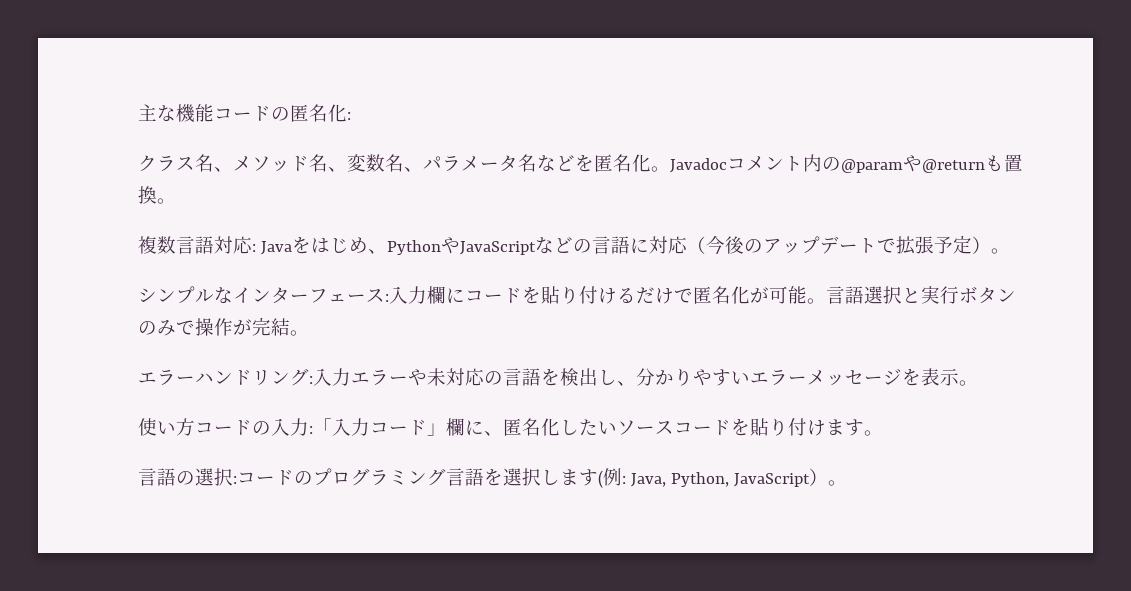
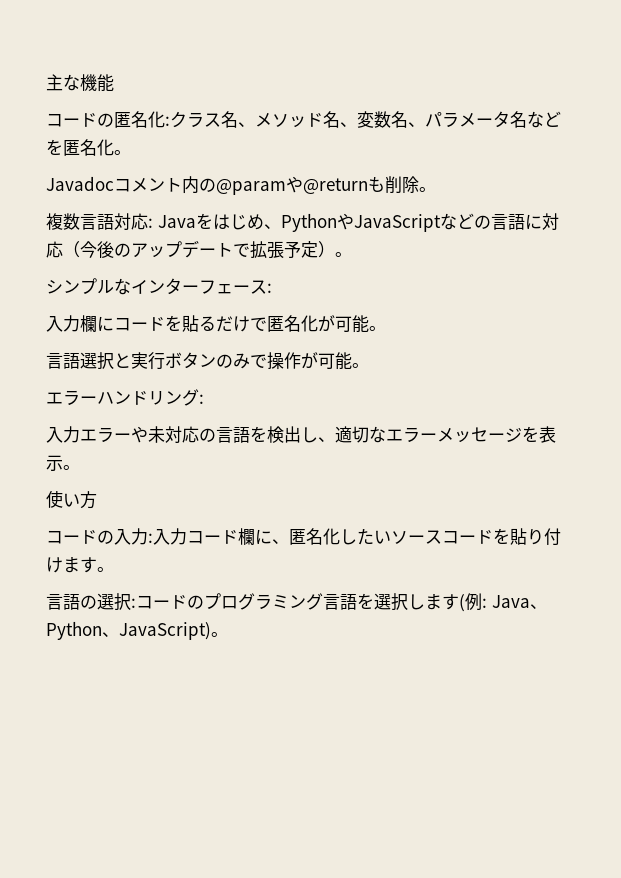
(214, 113) none -> (114, 83) //
(351, 116) // -> (170, 121) none
(670, 169) none -> (131, 152) //
[1004,154,1023,172] [138,186,157,204] 置換 -> [385,176,419,193] 削除
(389, 298) none -> (272, 288) //
[560,286,617,304] り付け -> (199, 323) none
(826, 301) none -> (386, 328) //
[252,317,290,336] 完結 -> [318,352,352,370] 可能
(313, 380) none -> (204, 399) //
[636,368,750,386] 分かりやすい -> [335,426,386,443] 適切な
(195, 427) none -> (97, 500) //
[313,418,332,434] 「 -> (153, 538) none
[427,423,446,436] 」 -> (238, 537) none
[630,468,828,487] Java, Python, JavaScript） -> [491,595,547,609] [46,621,211,640] Java、Python、JavaScript)

